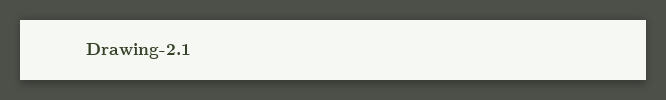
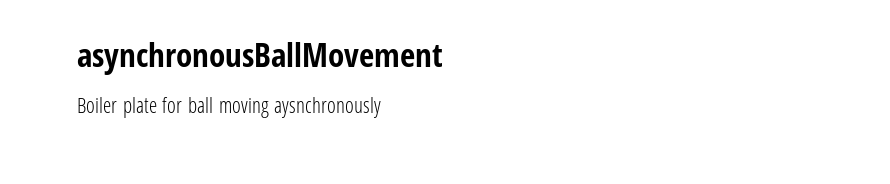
[86,43,191,59] Drawing-2.1 -> [77,42,443,75] [77,97,382,118] asynchronousBallMovement // Boiler plate for ball moving aysnchronously

